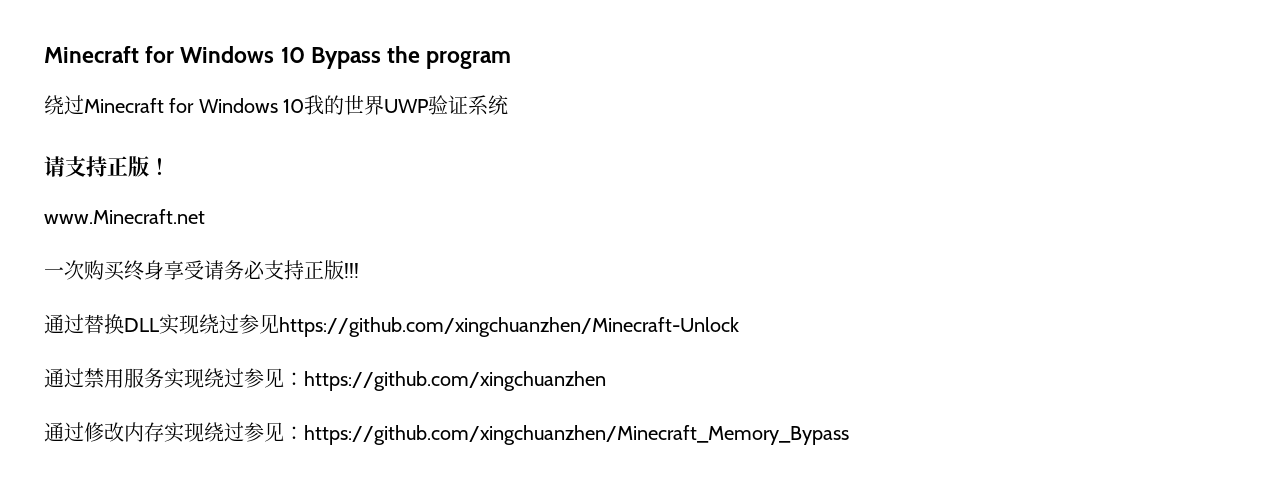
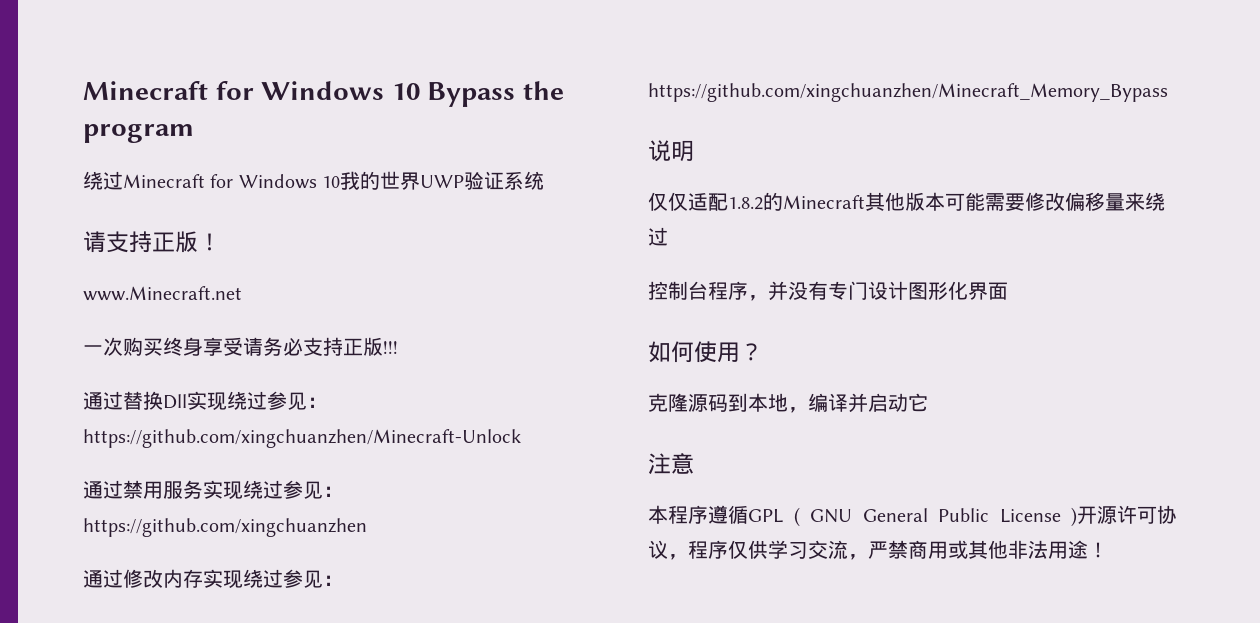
[124,314,279,335] DLL实现绕过参见 -> [163,391,327,411] Dll实现绕过参见：
(849, 435) none -> [648,140,694,162] [648,192,1165,211] [648,227,668,246] [648,281,1008,301] [648,341,763,363] [648,393,928,413] [648,453,694,475] [648,505,1177,527] [648,540,1108,560] // 说明 // 仅仅适配1.8.2的Minecraft其他版本可能需要修改偏移量来绕过 // 控制台程序，并没有专门设计图形化界面 // 如何使用？ // 克隆源码到本地，编译并启动它 // 注意 // 本程序遵循GPL ( GNU General Public License )开源许可协议，程序仅供学习交流，严禁商用或其他非法用途！

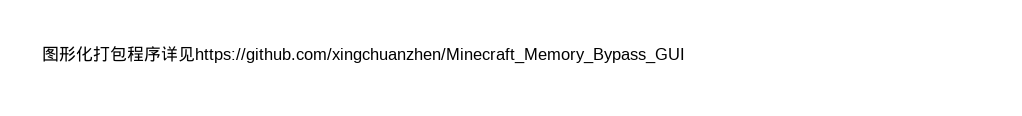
[83,81,564,107] [83,124,194,143] [83,171,545,190] [83,231,221,253] [83,286,242,301] [83,337,398,356] [83,391,327,411] [83,429,521,448] [83,480,343,500] [83,518,367,537] [83,569,343,589] [648,83,1168,102] [648,140,694,162] [648,192,1165,211] [648,227,668,246] [648,281,1008,301] [648,341,763,363] [648,393,928,413] [648,453,694,475] [648,505,1177,527] [648,540,1108,560] Minecraft for Windows 10 Bypass the program // 绕过Minecraft for Windows 10我的世界UWP验证系统 // 请支持正版！ // www.Minecraft.net // 一次购买终身享受请务必支持正版!!! // 通过替换Dll实现绕过参见：https://github.com/xingchuanzhen/Minecraft-Unlock // 通过禁用服务实现绕过参见：https://github.com/xingchuanzhen // 通过修改内存实现绕过参见：https://github.com/xingchuanzhen/Minecraft_Memory_Bypass // 说明 // 仅仅适配1.8.2的Minecraft其他版本可能需要修改偏移量来绕过 // 控制台程序，并没有专门设计图形化界面 // 如何使用？ // 克隆源码到本地，编译并启动它 // 注意 // 本程序遵循GPL ( GNU General Public License )开源许可协议，程序仅供学习交流，严禁商用或其他非法用途！ -> [42,46,685,64] 图形化打包程序详见https://github.com/xingchuanzhen/Minecraft_Memory_Bypass_GUI

